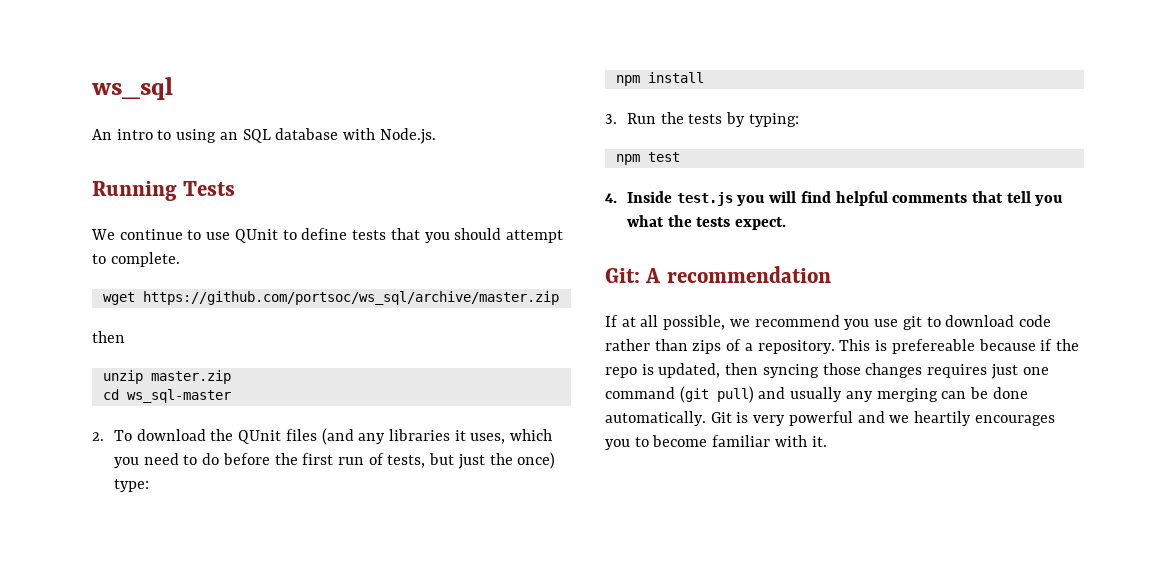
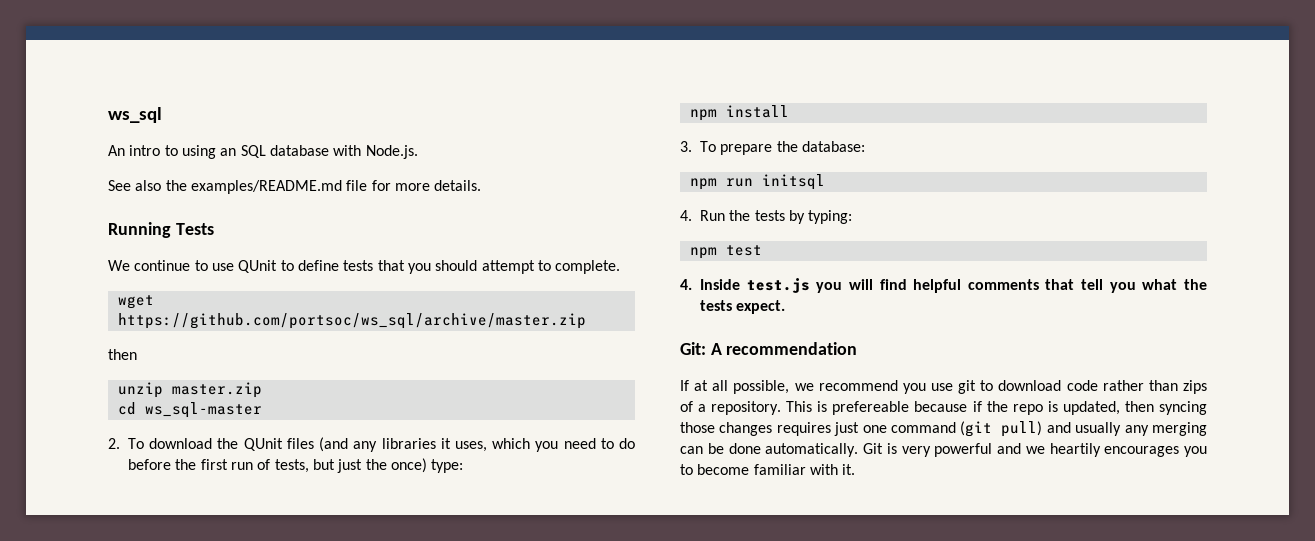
(436, 136) none -> [108,180,482,194] // See also the examples/README.md file for more details.
(617, 119) none -> [700,141,865,155] [689,174,825,190] [680,210,692,221] To prepare the database: // npm run initsql // 4.

